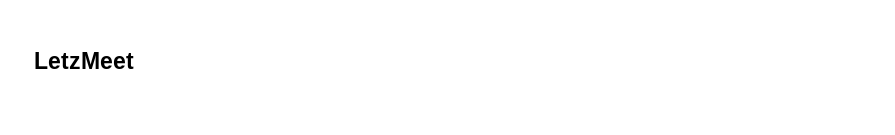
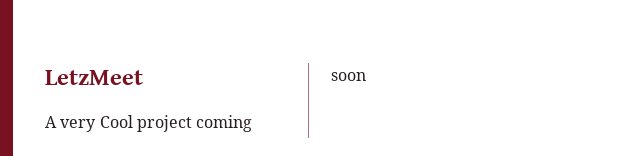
(134, 60) none -> [45,115,253,132] [331,72,366,81] // A very Cool project coming soon

